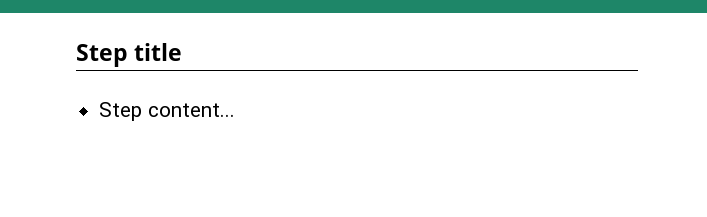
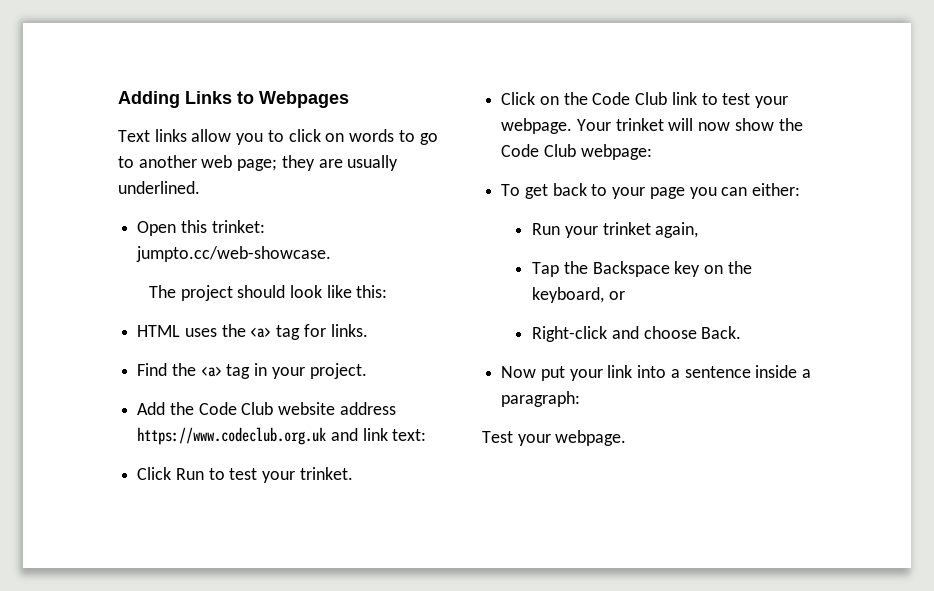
[76,43,183,67] [99,102,235,121] Step title // Step content... -> [118,91,349,108] [118,129,438,145] [118,155,399,171] [118,181,200,194] [137,220,265,236] [136,246,332,262] [148,285,388,301] [137,324,368,340] [137,363,367,379] [137,402,396,415] [137,427,427,445] [137,467,353,483] [501,92,789,108] [501,118,803,134] [501,144,652,160] [501,183,801,199] [532,222,699,238] [532,261,752,277] [532,287,625,303] [532,326,742,342] [501,365,812,381] [501,391,581,407] [482,430,627,446] Adding Links to Webpages // Text links allow you to click on words to go to another web page; they are usually underlined. // Open this trinket: jumpto.cc/web-showcase. // The project should look like this: // HTML uses the <a> tag for links. // Find the <a> tag in your project. // Add the Code Club website address https://www.codeclub.org.uk and link text: // Click Run to test your trinket. // Click on the Code Club link to test your webpage. Your trinket will now show the Code Club webpage: // To get back to your page you can either: // Run your trinket again, // Tap the Backspace key on the keyboard, or // Right-click and choose Back. // Now put your link into a sentence inside a paragraph: // Test your webpage.

